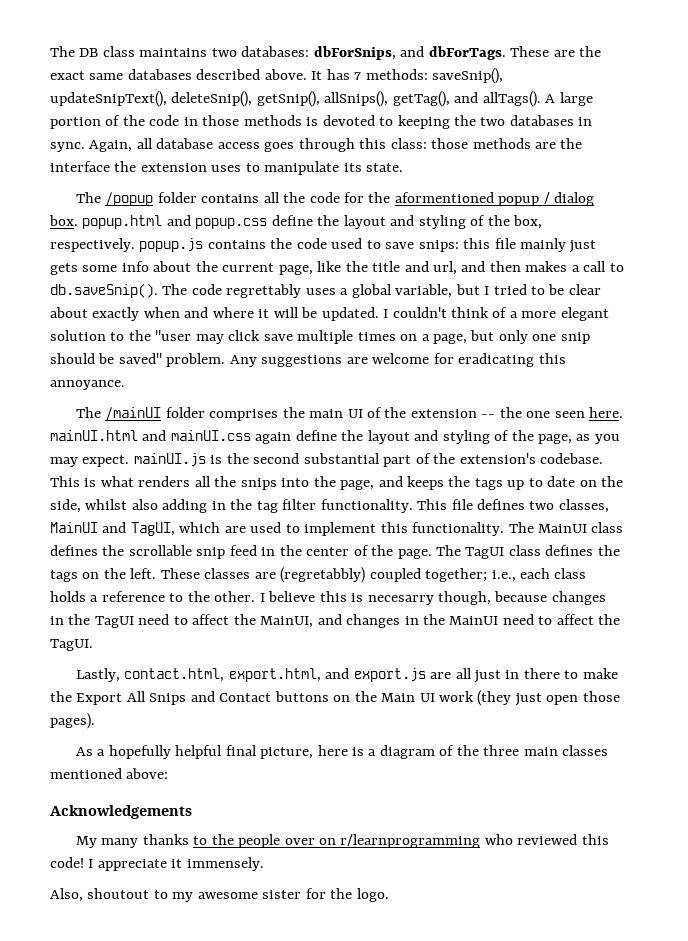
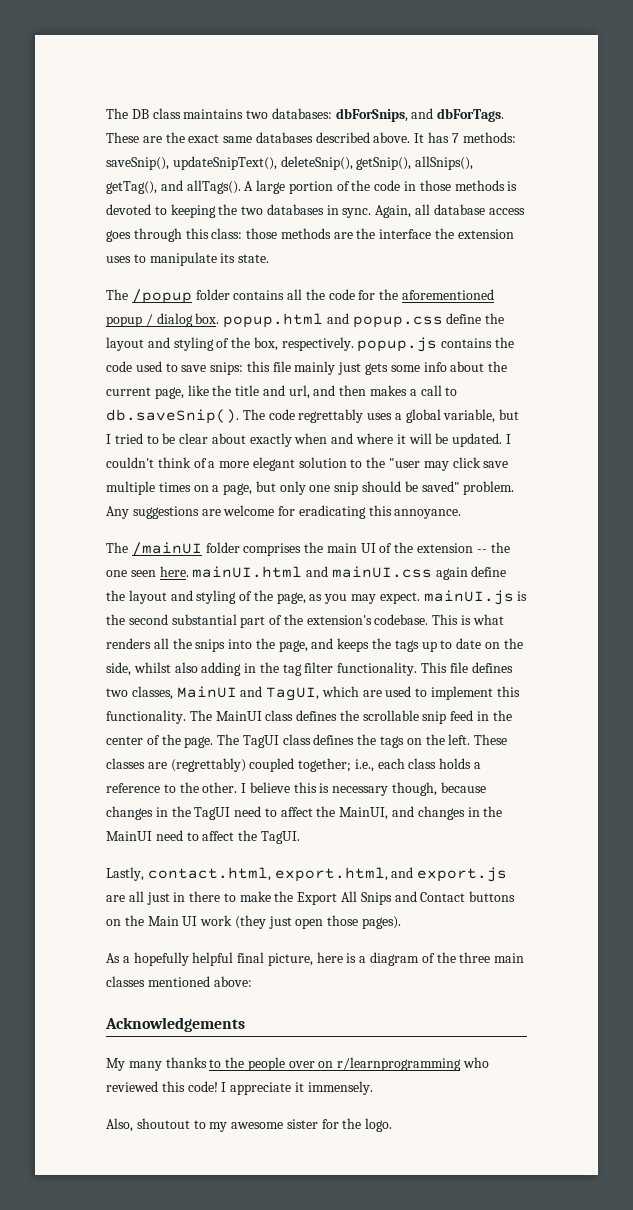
[394,192,494,203] aformentioned -> [402,289,495,300] aforementioned
[280,567,366,583] (regretabbly) -> [170,758,246,772] (regrettably)
[367,595,434,605] necesarry -> [332,786,389,796] necessary

